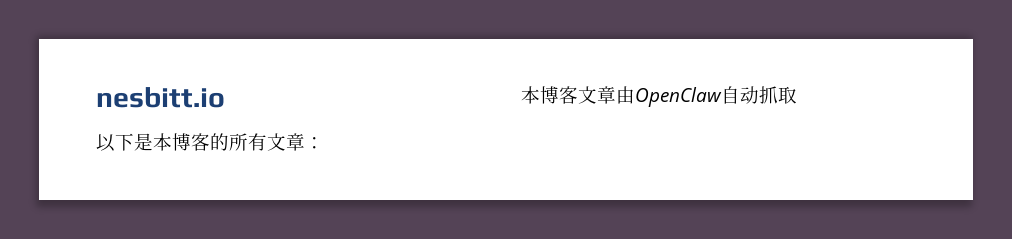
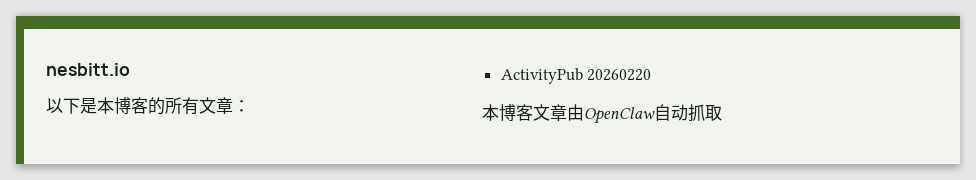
(324, 143) none -> [500,68,652,84] // ActivityPub 20260220

